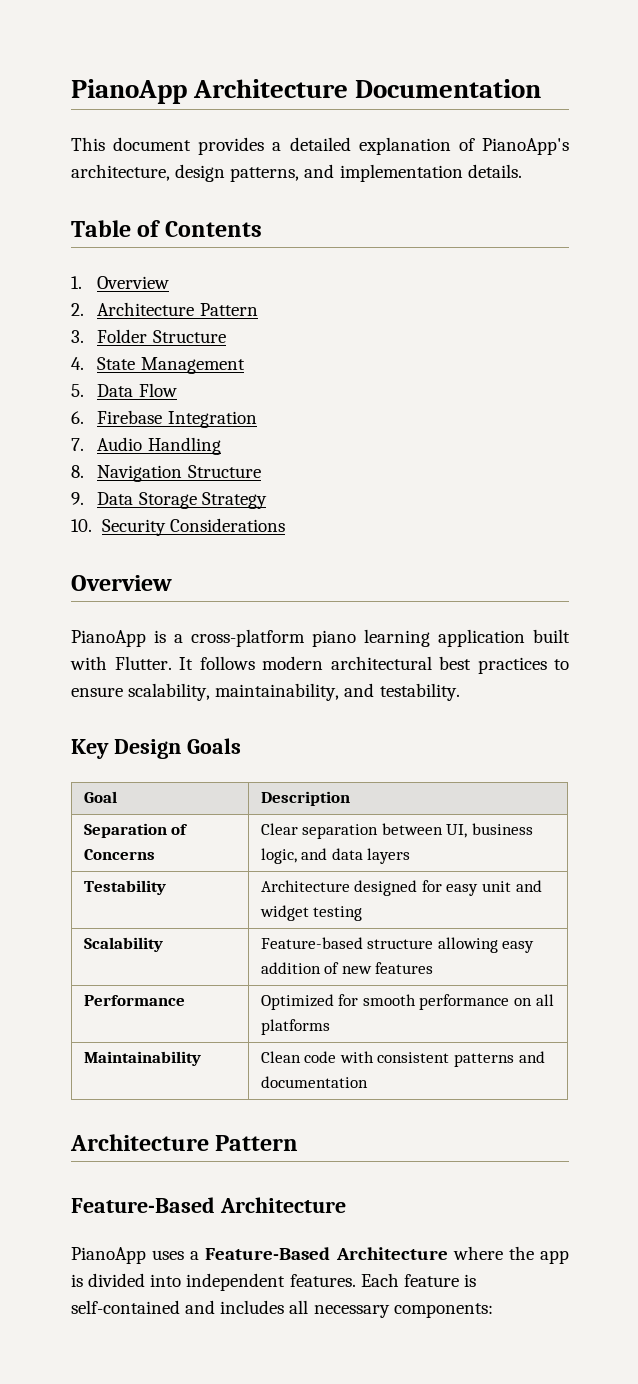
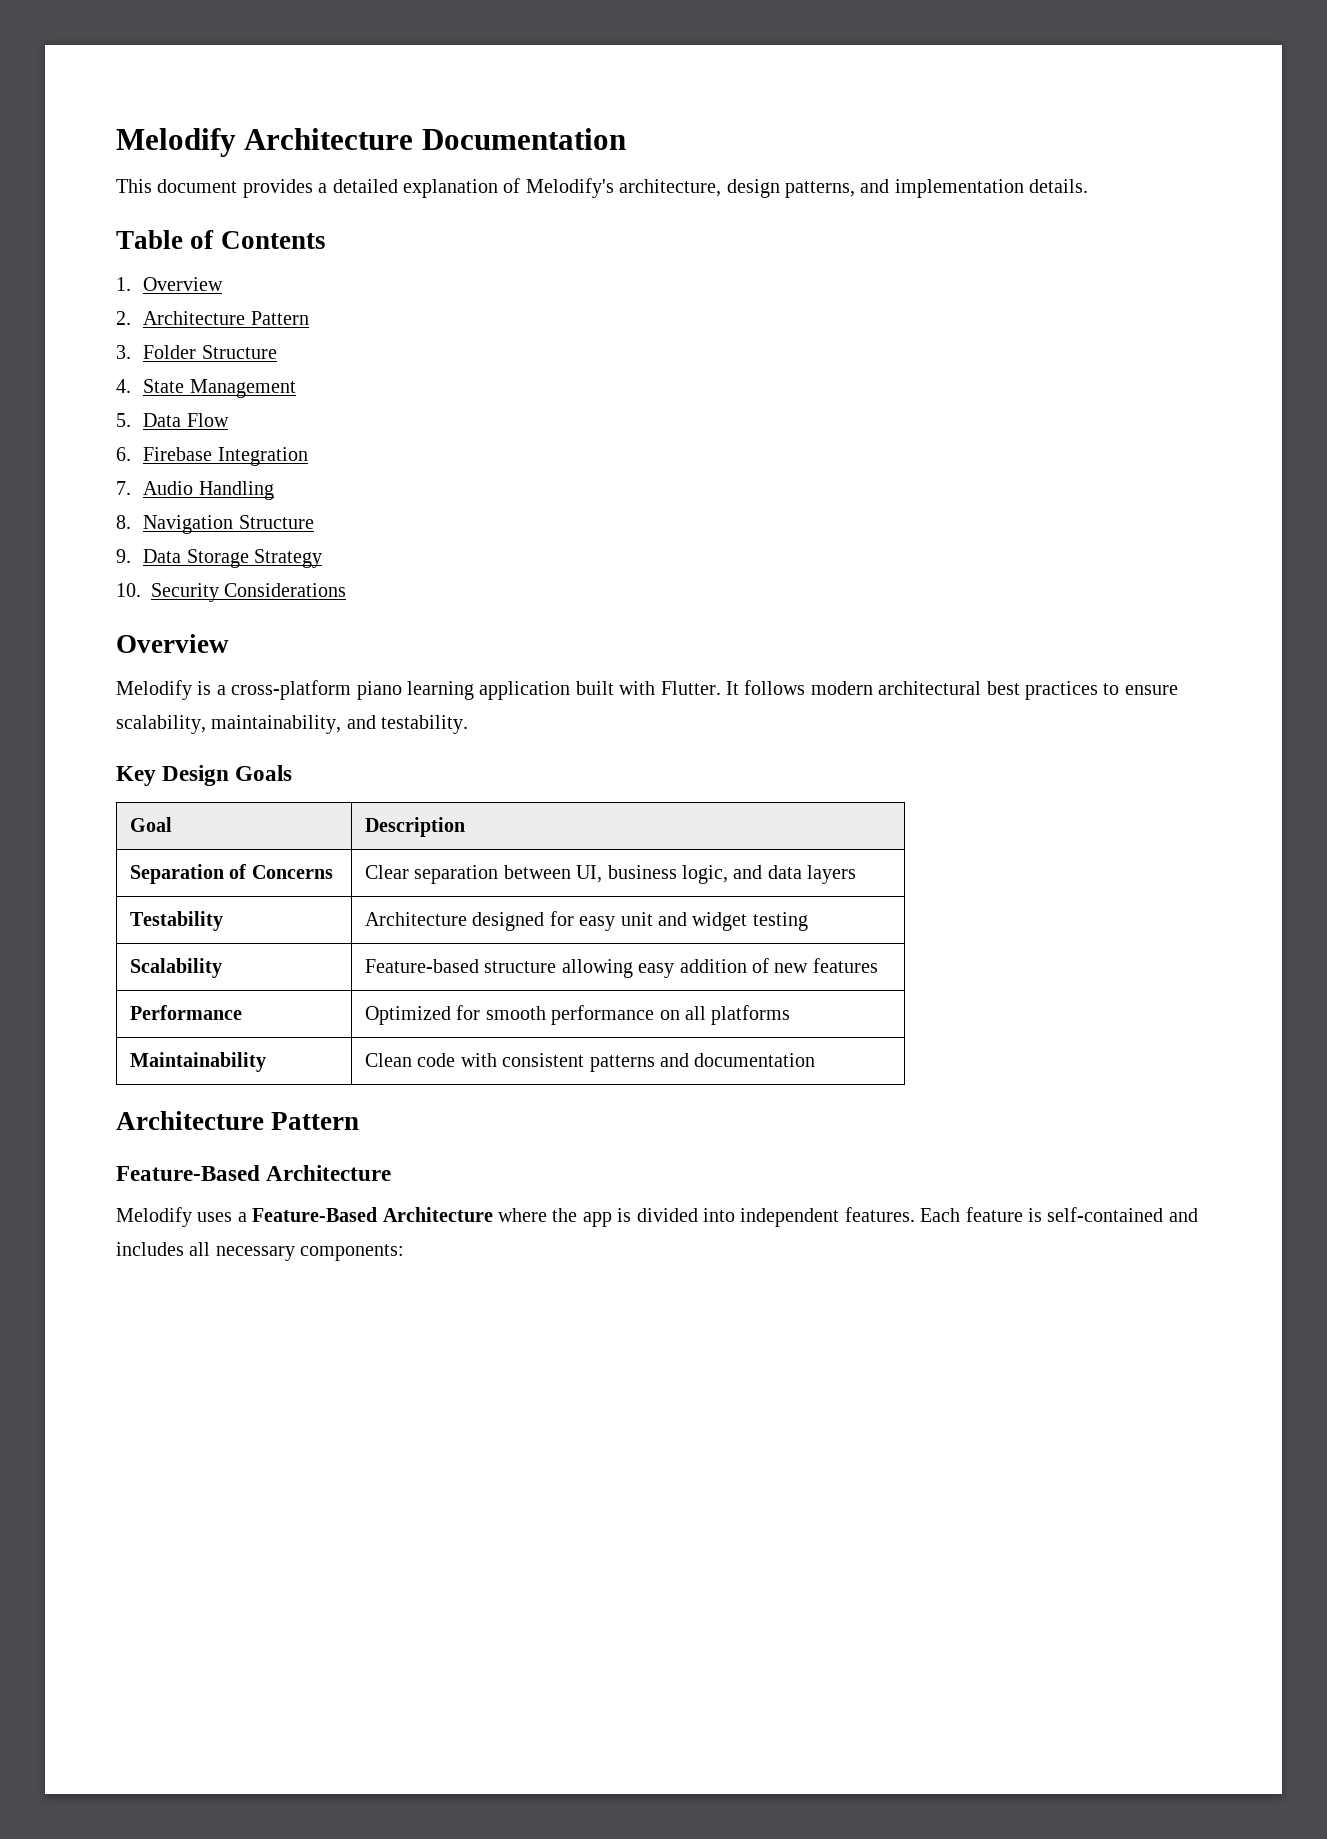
[71,79,187,104] PianoApp -> [116,128,236,157] Melodify
[482,138,569,155] PianoApp's -> [525,178,614,198] Melodify's
[71,630,146,647] PianoApp -> [116,680,192,700] Melodify
[71,1247,146,1264] PianoApp -> [116,1207,192,1227] Melodify

